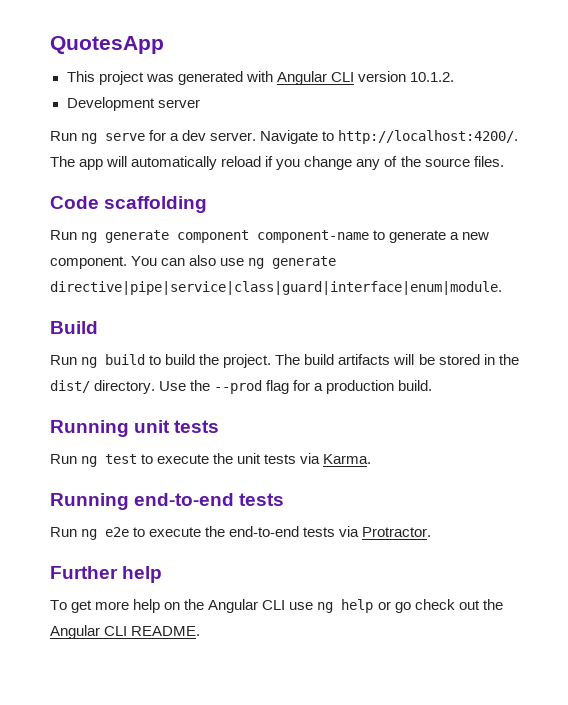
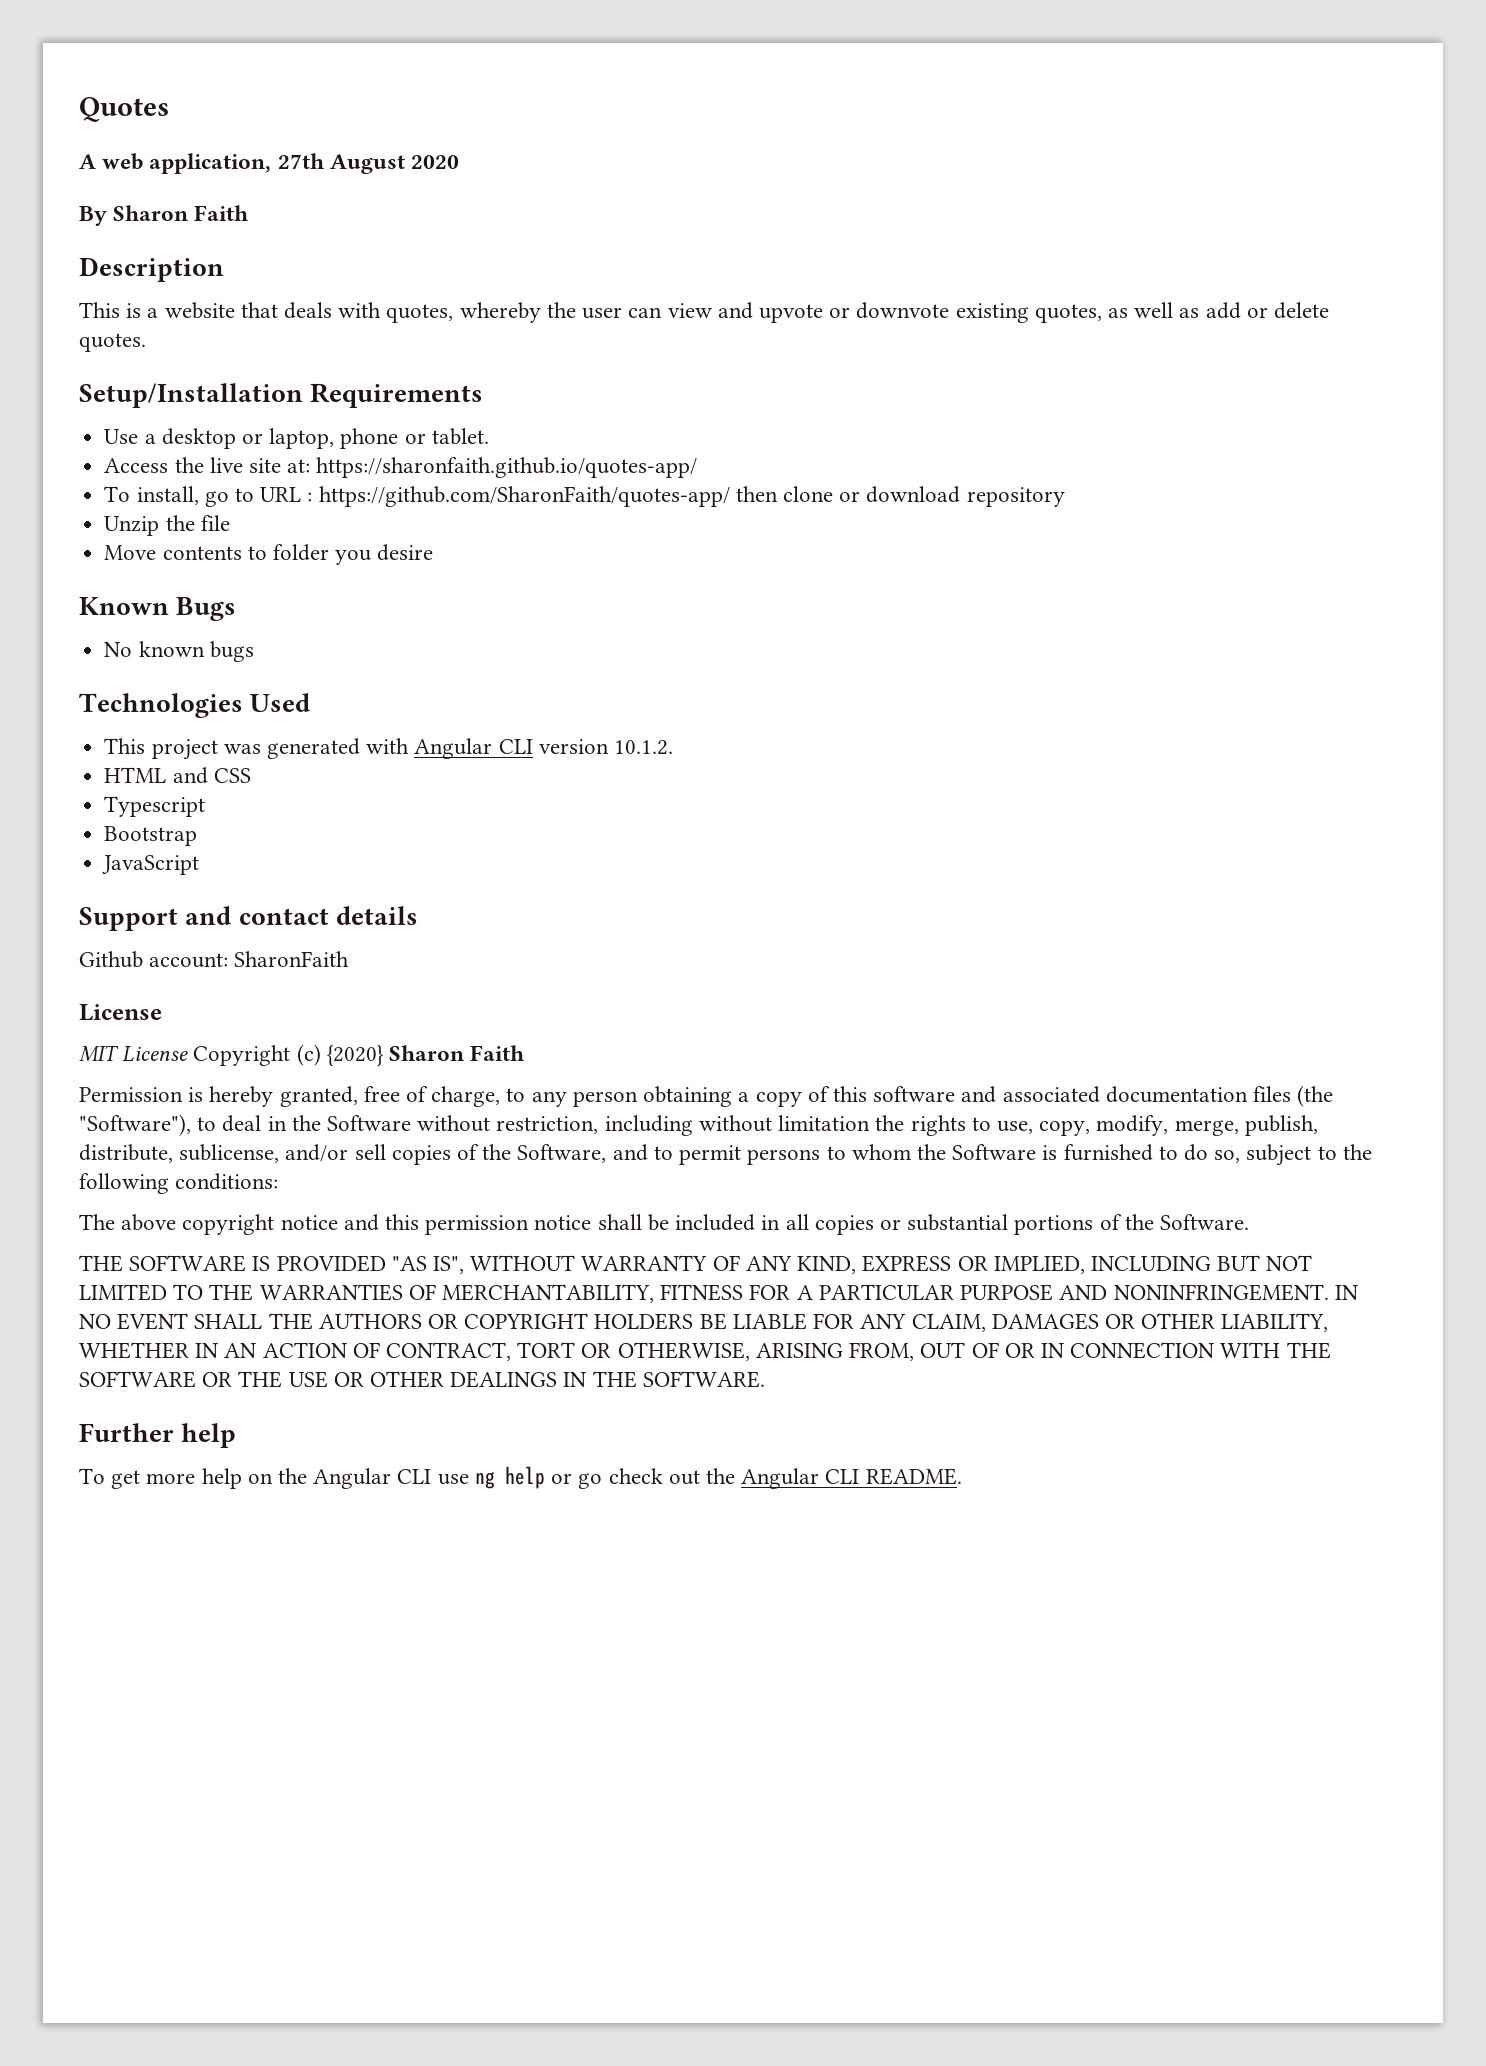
[50,36,164,54] QuotesApp -> [79,97,169,122] [79,153,460,174] [79,205,250,226] [79,257,224,282] [79,302,1330,323] [79,333,146,352] [79,383,484,408] [104,428,489,449] [104,457,698,478] [104,486,1065,507] [104,515,230,536] [104,544,434,565] [79,597,237,621] [104,641,254,662] [79,693,311,718] Quotes // A web application, 27th August 2020 // By Sharon Faith // Description // This is a website that deals with quotes, whereby the user can view and upvote or downvote existing quotes, as well as add or delete quotes. // Setup/Installation Requirements // Use a desktop or laptop, phone or tablet. // Access the live site at: https://sharonfaith.github.io/quotes-app/ // To install, go to URL : https://github.com/SharonFaith/quotes-app/ then clone or download repository // Unzip the file // Move contents to folder you desire // Known Bugs // No known bugs // Technologies Used
[66,97,200,111] [50,130,519,144] [50,156,504,170] [50,196,208,213] [50,230,490,243] [50,255,337,269] [50,281,502,295] [50,321,98,334] [50,354,519,368] [50,380,433,394] [50,420,220,437] [50,453,372,467] [50,493,285,510] [50,526,432,540] Development server // Run ng serve for a dev server. Navigate to http://localhost:4200/. The app will automatically reload if you change any of the source files. // Code scaffolding // Run ng generate component component-name to generate a new component. You can also use ng generate directive|pipe|service|class|guard|interface|enum|module. // Build // Run ng build to build the project. The build artifacts will be stored in the dist/ directory. Use the --prod flag for a production build. // Running unit tests // Run ng test to execute the unit tests via Karma. // Running end-to-end tests // Run ng e2e to execute the end-to-end tests via Protractor. -> [104,767,251,784] [104,796,206,817] [104,826,198,846] [102,855,200,875] [79,906,418,931] [79,951,350,968] [79,1004,162,1021] [79,1044,526,1066] [79,1085,1334,1107] [79,1114,1318,1136] [79,1144,1372,1166] [79,1173,279,1194] [79,1214,1249,1235] [79,1255,1313,1274] [79,1284,1359,1303] [79,1313,1329,1332] [79,1342,1331,1361] [79,1371,765,1388] HTML and CSS // Typescript // Bootstrap // JavaScript // Support and contact details // Github account: SharonFaith // License // MIT License Copyright (c) {2020} Sharon Faith // Permission is hereby granted, free of charge, to any person obtaining a copy of this software and associated documentation files (the "Software"), to deal in the Software without restriction, including without limitation the rights to use, copy, modify, merge, publish, distribute, sublicense, and/or sell copies of the Software, and to permit persons to whom the Software is furnished to do so, subject to the following conditions: // The above copyright notice and this permission notice shall be included in all copies or substantial portions of the Software. // THE SOFTWARE IS PROVIDED "AS IS", WITHOUT WARRANTY OF ANY KIND, EXPRESS OR IMPLIED, INCLUDING BUT NOT LIMITED TO THE WARRANTIES OF MERCHANTABILITY, FITNESS FOR A PARTICULAR PURPOSE AND NONINFRINGEMENT. IN NO EVENT SHALL THE AUTHORS OR COPYRIGHT HOLDERS BE LIABLE FOR ANY CLAIM, DAMAGES OR OTHER LIABILITY, WHETHER IN AN ACTION OF CONTRACT, TORT OR OTHERWISE, ARISING FROM, OUT OF OR IN CONNECTION WITH THE SOFTWARE OR THE USE OR OTHER DEALINGS IN THE SOFTWARE.

